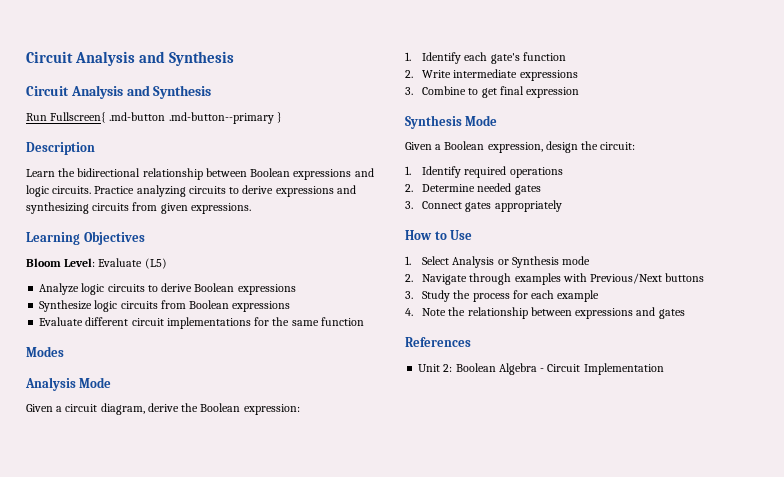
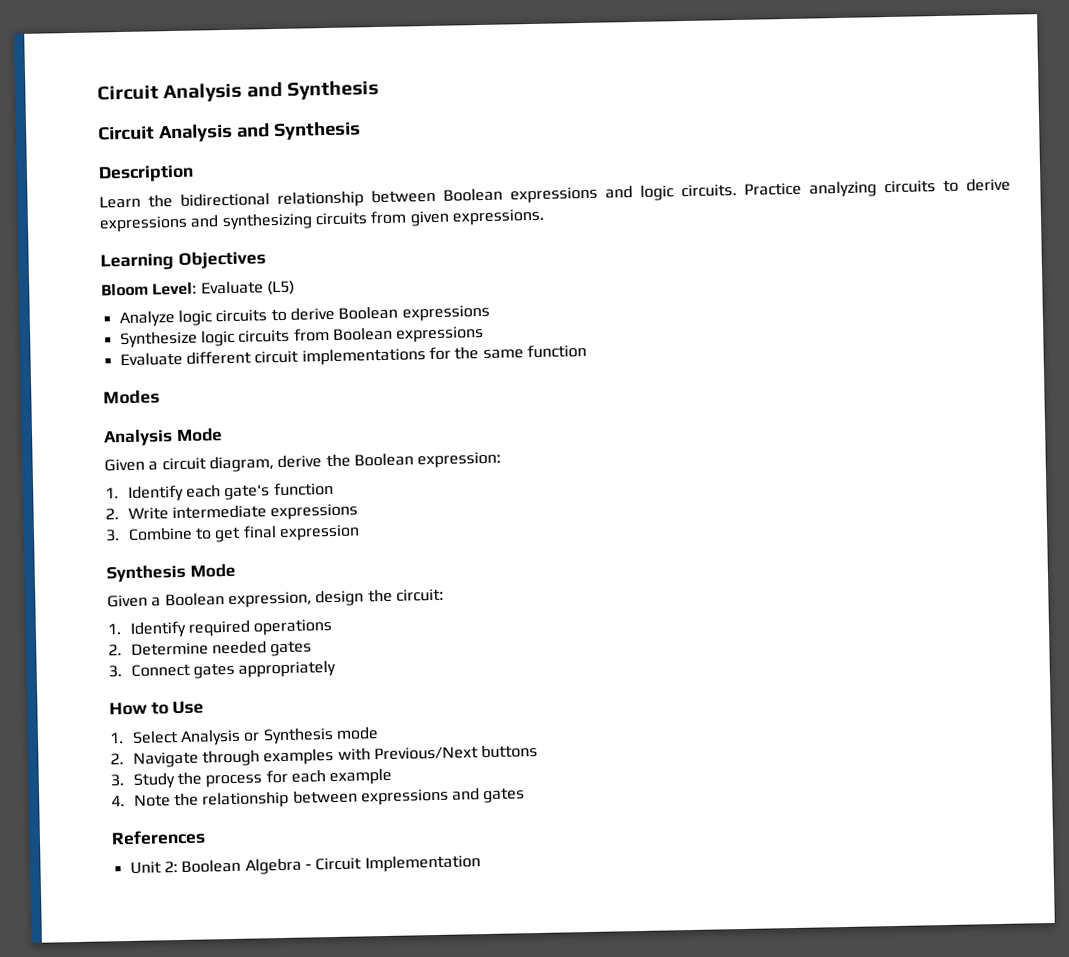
[26,112,282,124] // Run Fullscreen{ .md-button .md-button--primary } -> (361, 131) none

